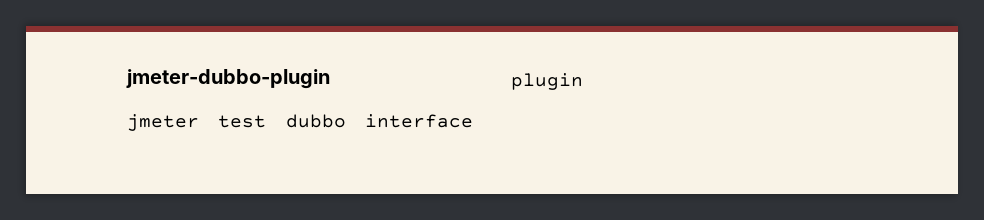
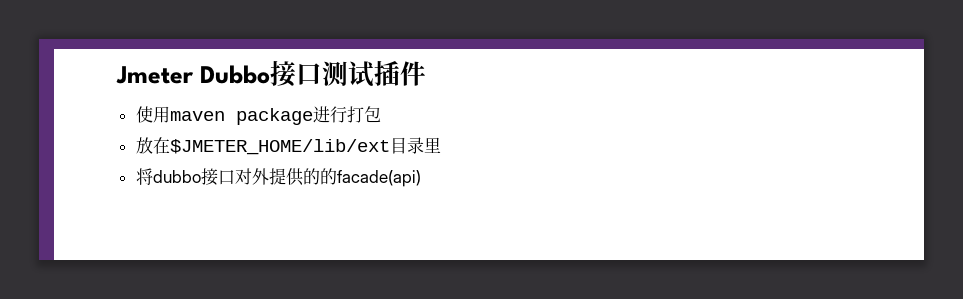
[126,69,330,89] [127,114,473,131] [511,73,583,90] jmeter-dubbo-plugin // jmeter test dubbo interface plugin -> [116,61,426,87] [135,106,381,125] [135,137,441,155] [135,168,421,187] Jmeter Dubbo接口测试插件 // 使用maven package进行打包 // 放在$JMETER_HOME/lib/ext目录里 // 将dubbo接口对外提供的的facade(api)

